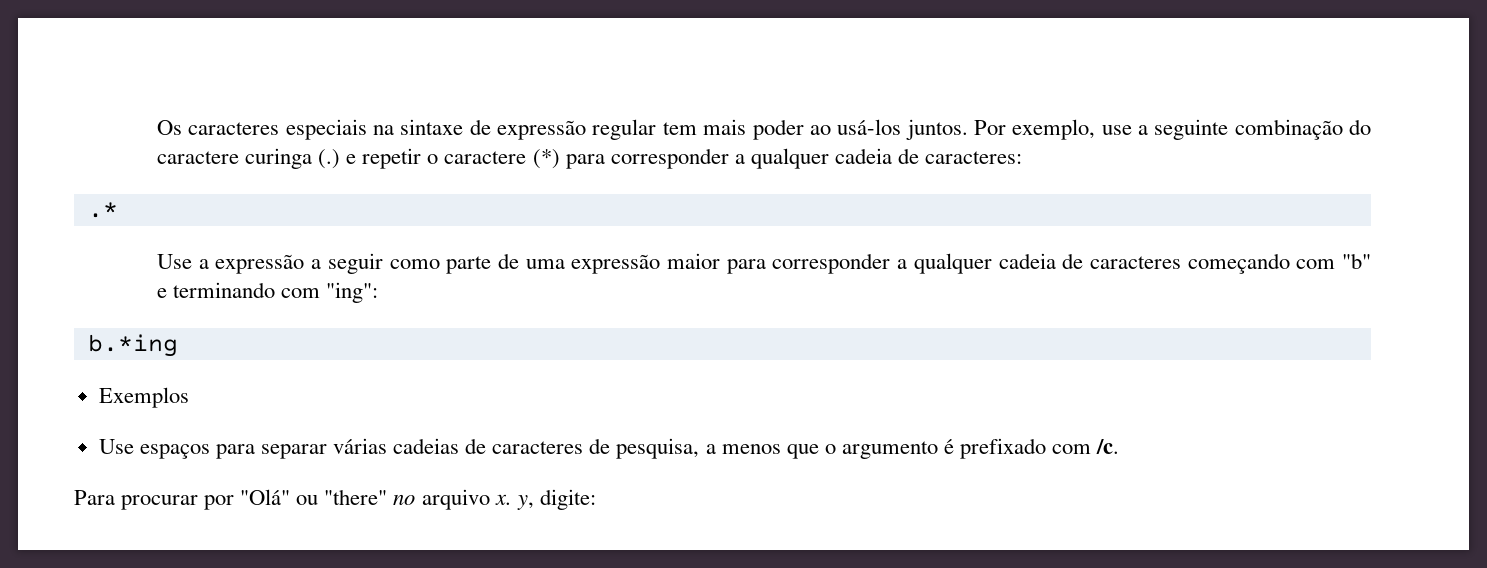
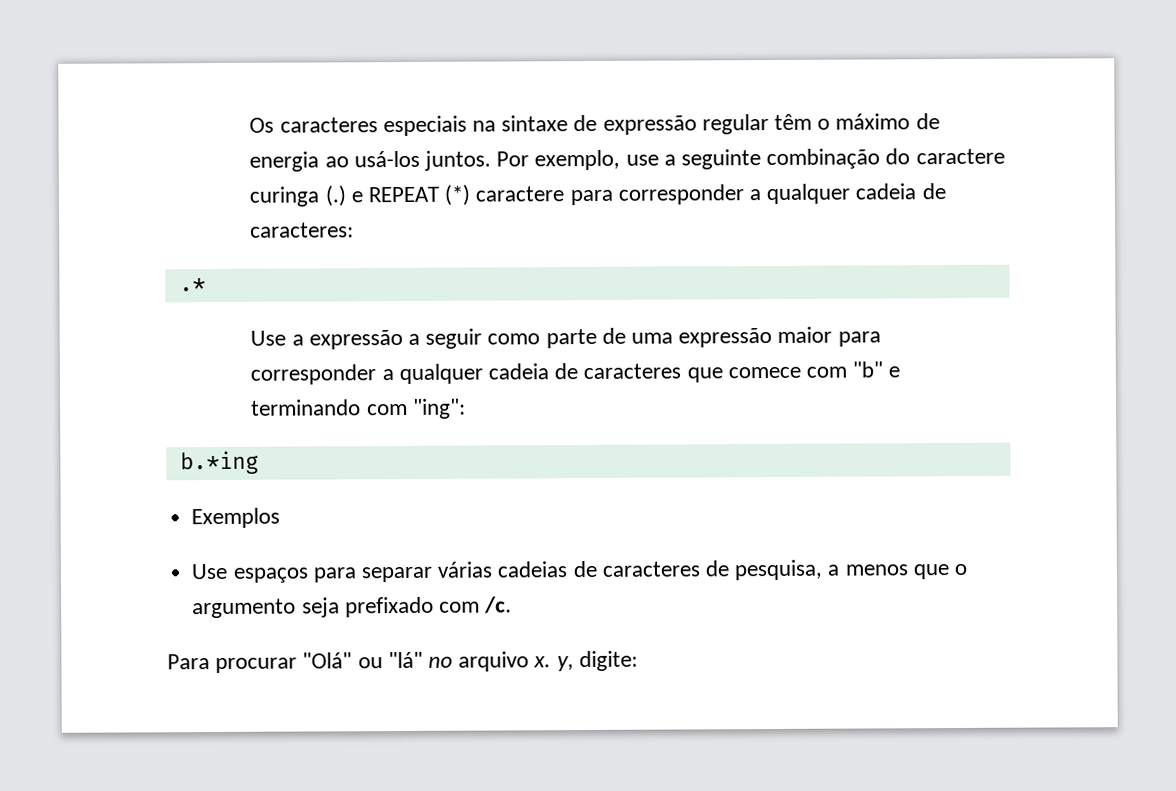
[662,119,804,140] tem mais poder -> [774,113,940,130] [249,151,320,172] têm o máximo de energia
[362,148,560,169] repetir o caractere (*) -> [367,184,565,206] REPEAT (*) caractere
[1187,253,1290,274] começando -> [686,366,801,383] que comece
[943,439,954,454] é -> [301,597,340,618] seja
[204,495,235,510] por -> (298, 665) none
[324,489,388,505] "there" -> [387,651,423,669] "lá"

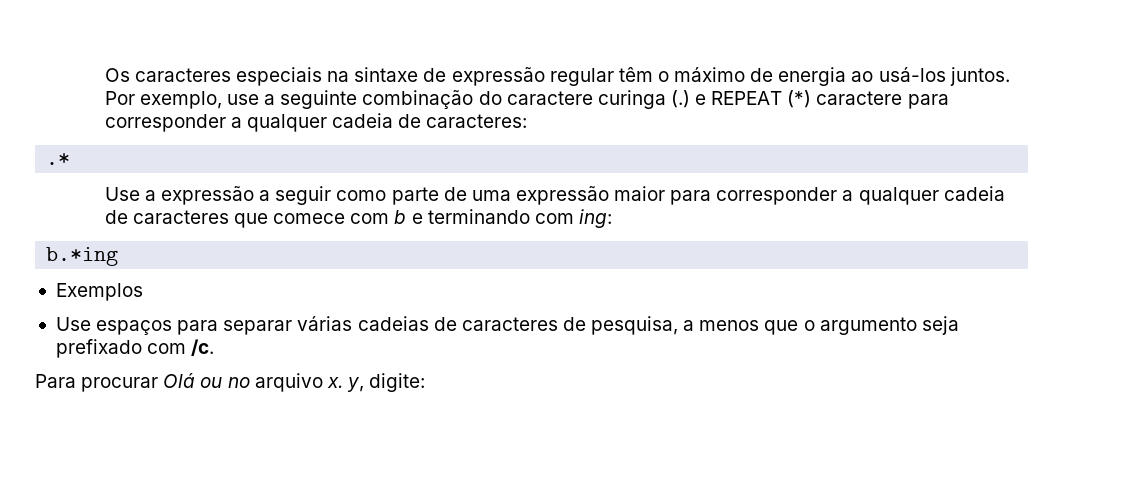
[852,361,884,378] "b" -> [394,210,407,224] b
[412,398,466,419] "ing": -> [578,209,612,228] ing:
[302,651,423,669] "Olá" ou "lá" -> [163,373,223,388] Olá ou

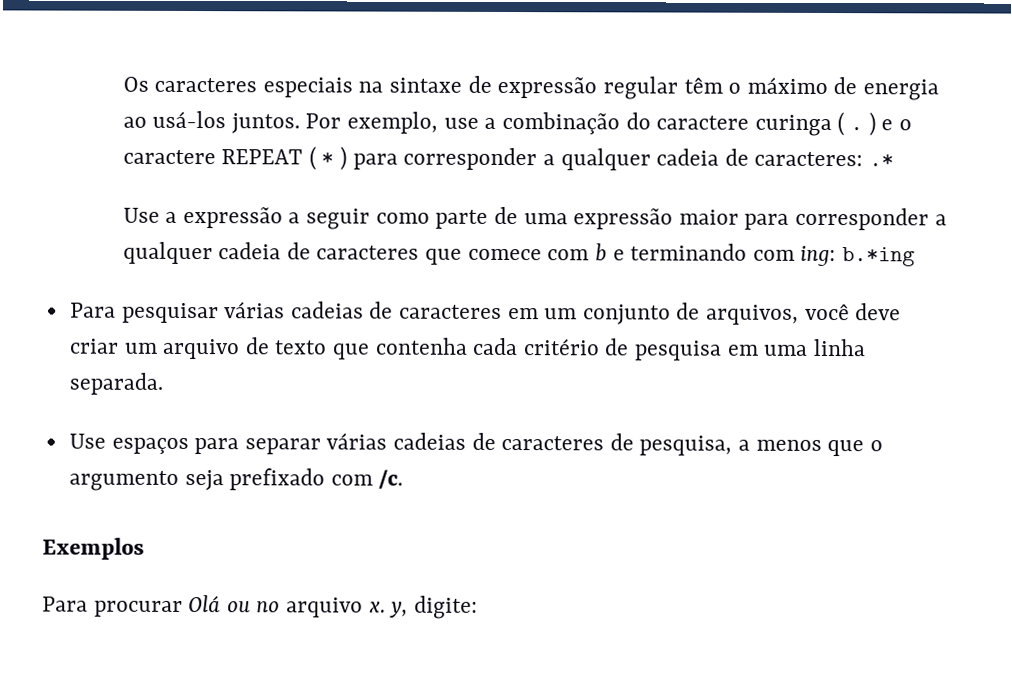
[280,90,358,109] seguinte -> (497, 123) none
[670,90,903,108] (.) e REPEAT (*) caractere -> [837,112,912,137] [122,146,348,171] ( . ) e o caractere REPEAT ( * )
(528, 121) // -> (864, 159) none
(612, 218) // -> (837, 256) none
[55,283,143,301] Exemplos -> [69,301,902,325] [68,337,866,361] [68,372,163,395] Para pesquisar várias cadeias de caracteres em um conjunto de arquivos, você deve criar um arquivo de texto que contenha cada critério de pesquisa em uma linha separada.
(215, 347) none -> [42,537,145,560] // Exemplos

